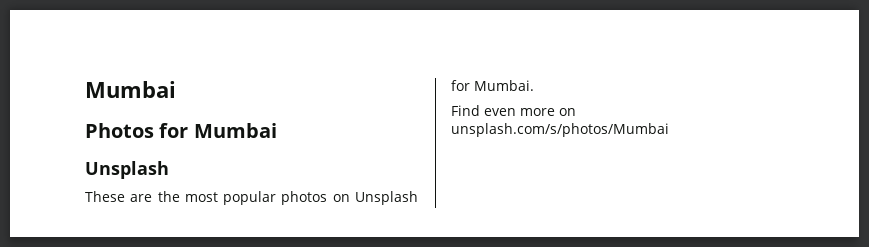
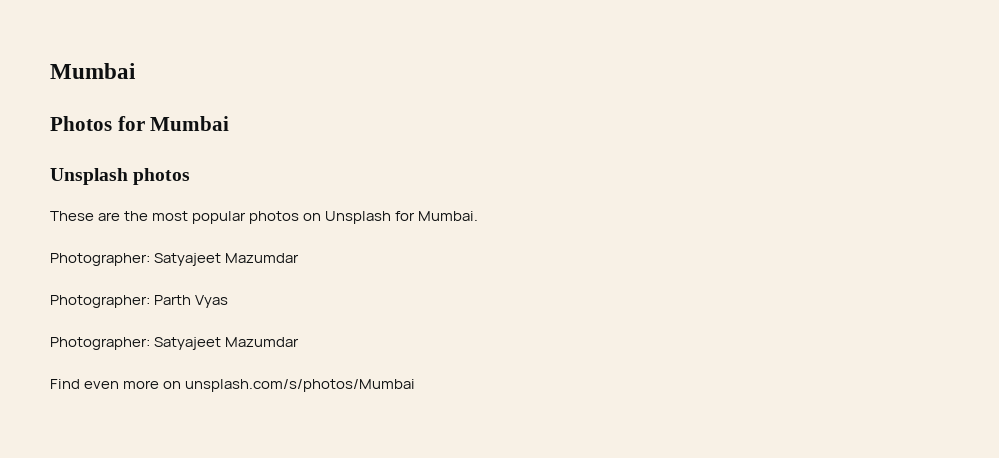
(169, 170) none -> [133,168,191,185] photos
(534, 85) none -> [50,253,300,266] [50,295,229,308] [50,337,300,350] // Photographer: Satyajeet Mazumdar // Photographer: Parth Vyas // Photographer: Satyajeet Mazumdar

